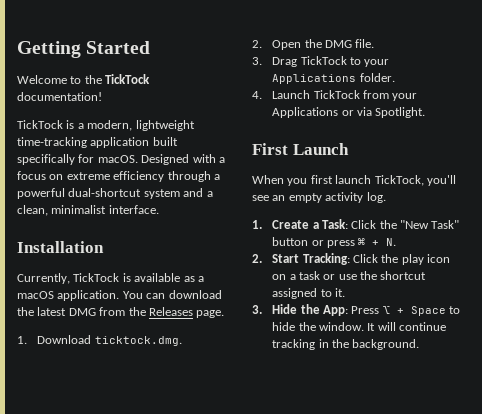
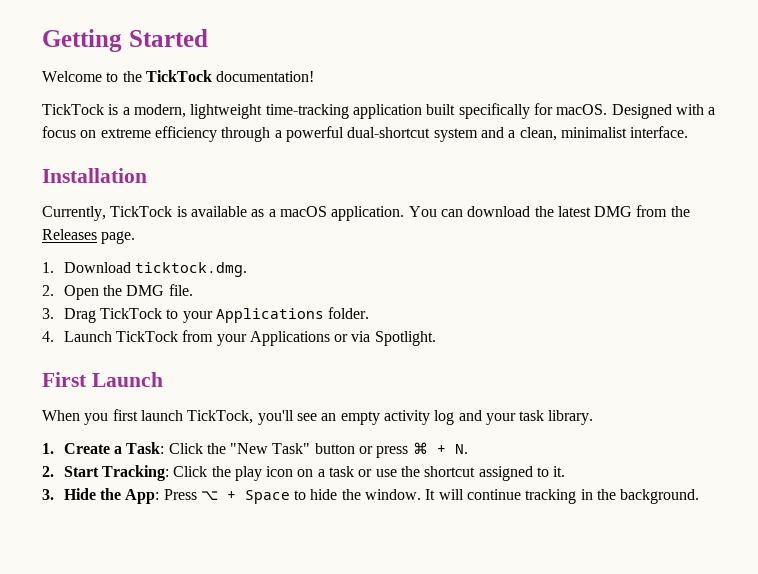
[366,192,386,203] log. -> [434,410,594,425] log and your task library.

